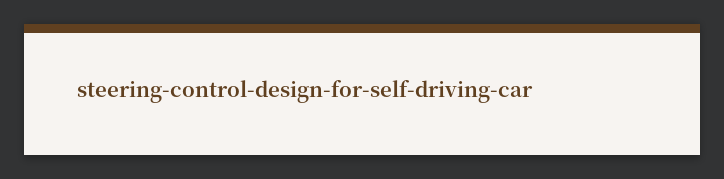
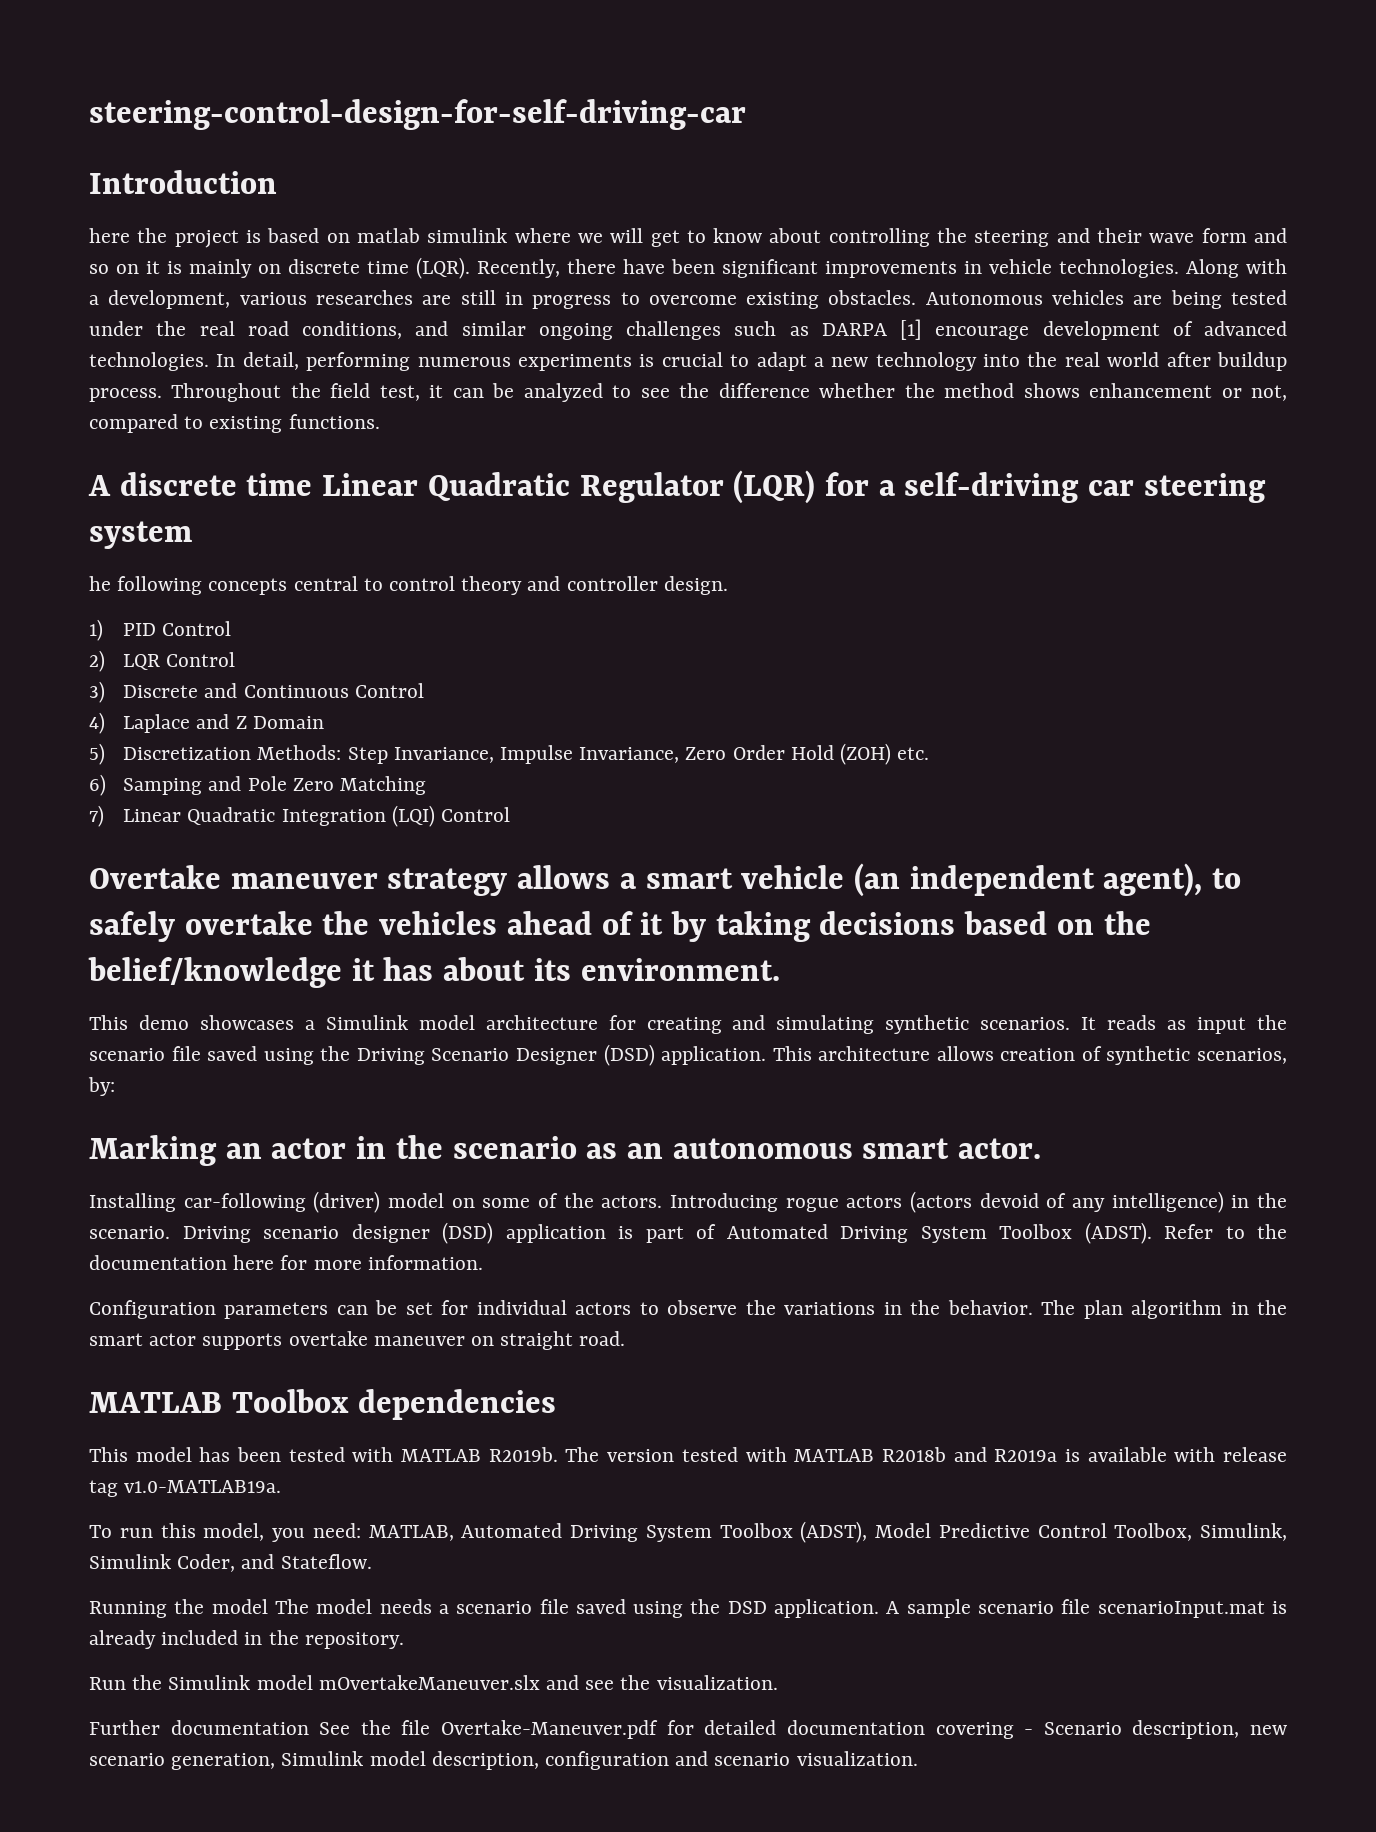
(533, 91) none -> [89,170,277,194] [89,228,1288,248] [89,257,1287,279] [89,290,1287,309] [89,319,1287,340] [89,352,1288,371] [89,383,1287,402] [89,414,380,433] [88,470,1266,504] [89,521,192,549] [89,576,728,595] [89,619,232,641] [89,650,236,672] [89,681,424,703] [89,712,324,734] [89,743,930,765] [89,774,426,796] [89,805,510,827] [89,863,1242,897] [89,911,1151,942] [88,957,780,988] [89,1015,1287,1034] [89,1044,1287,1066] [88,1077,115,1096] [89,1135,1042,1166] [89,1191,1287,1213] [89,1222,1287,1244] [89,1255,483,1270] [89,1300,1287,1319] [89,1331,626,1350] [89,1389,557,1420] [89,1447,1288,1462] [89,1480,282,1497] [89,1521,1287,1543] [89,1554,372,1572] [89,1599,1287,1618] [89,1630,404,1649] [89,1675,778,1690] [89,1720,1287,1739] [89,1751,918,1770] // Introduction // here the project is based on matlab simulink where we will get to know about controlling the steering and their wave form and so on it is mainly on discrete time (LQR). Recently, there have been significant improvements in vehicle technologies. Along with a development, various researches are still in progress to overcome existing obstacles. Autonomous vehicles are being tested under the real road conditions, and similar ongoing challenges such as DARPA [1] encourage development of advanced technologies. In detail, performing numerous experiments is crucial to adapt a new technology into the real world after buildup process. Throughout the field test, it can be analyzed to see the difference whether the method shows enhancement or not, compared to existing functions. // A discrete time Linear Quadratic Regulator (LQR) for a self-driving car steering system // he following concepts central to control theory and controller design. // 1) PID Control // 2) LQR Control // 3) Discrete and Continuous Control // 4) Laplace and Z Domain // 5) Discretization Methods: Step Invariance, Impulse Invariance, Zero Order Hold (ZOH) etc. // 6) Samping and Pole Zero Matching // 7) Linear Quadratic Integration (LQI) Control // Overtake maneuver strategy allows a smart vehicle (an independent agent), to safely overtake the vehicles ahead of it by taking decisions based on the belief/knowledge it has about its environment. // This demo showcases a Simulink model architecture for creating and simulating synthetic scenarios. It reads as input the scenario file saved using the Driving Scenario Designer (DSD) application. This architecture allows creation of synthetic scenarios, by: // Marking an actor in the scenario as an autonomous smart actor. // Installing car-following (driver) model on some of the actors. Introducing rogue actors (actors devoid of any intelligence) in the scenario. Driving scenario designer (DSD) application is part of Automated Driving System Toolbox (ADST). Refer to the documentation here for more information. // Configuration parameters can be set for individual actors to observe the variations in the behavior. The plan algorithm in the smart actor supports overtake maneuver on straight road. // MATLAB Toolbox dependencies // This model has been tested with MATLAB R2019b. The version tested with MATLAB R2018b and R2019a is available with release tag v1.0-MATLAB19a. // To run this model, you need: MATLAB, Automated Driving System Toolbox (ADST), Model Predictive Control Toolbox, Simulink, Simulink Coder, and Stateflow. // Running the model The model needs a scenario file saved using the DSD application. A sample scenario file scenarioInput.mat is already included in the repository. // Run the Simulink model mOvertakeManeuver.slx and see the visualization. // Further documentation See the file Overtake-Maneuver.pdf for detailed documentation covering - Scenario description, new scenario generation, Simulink model description, configuration and scenario visualization.

